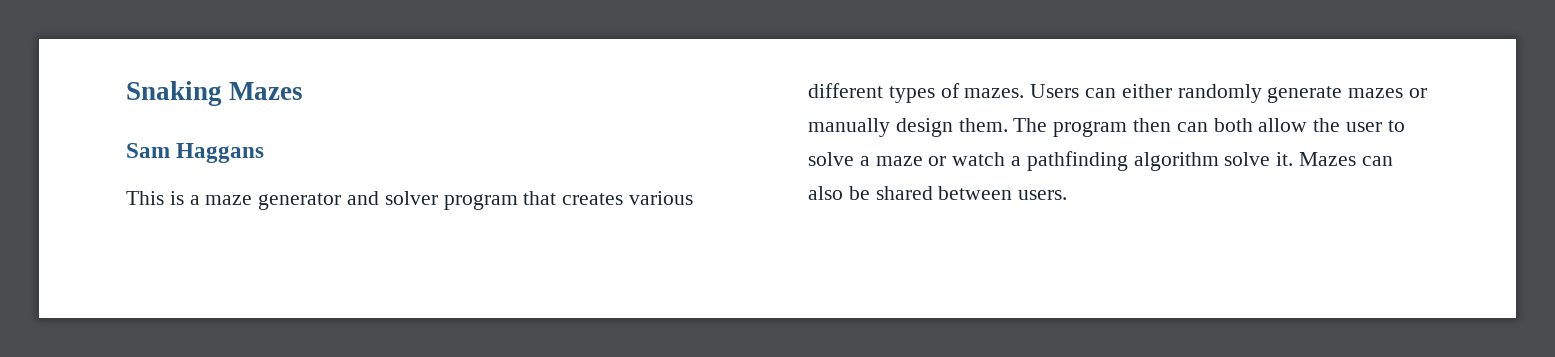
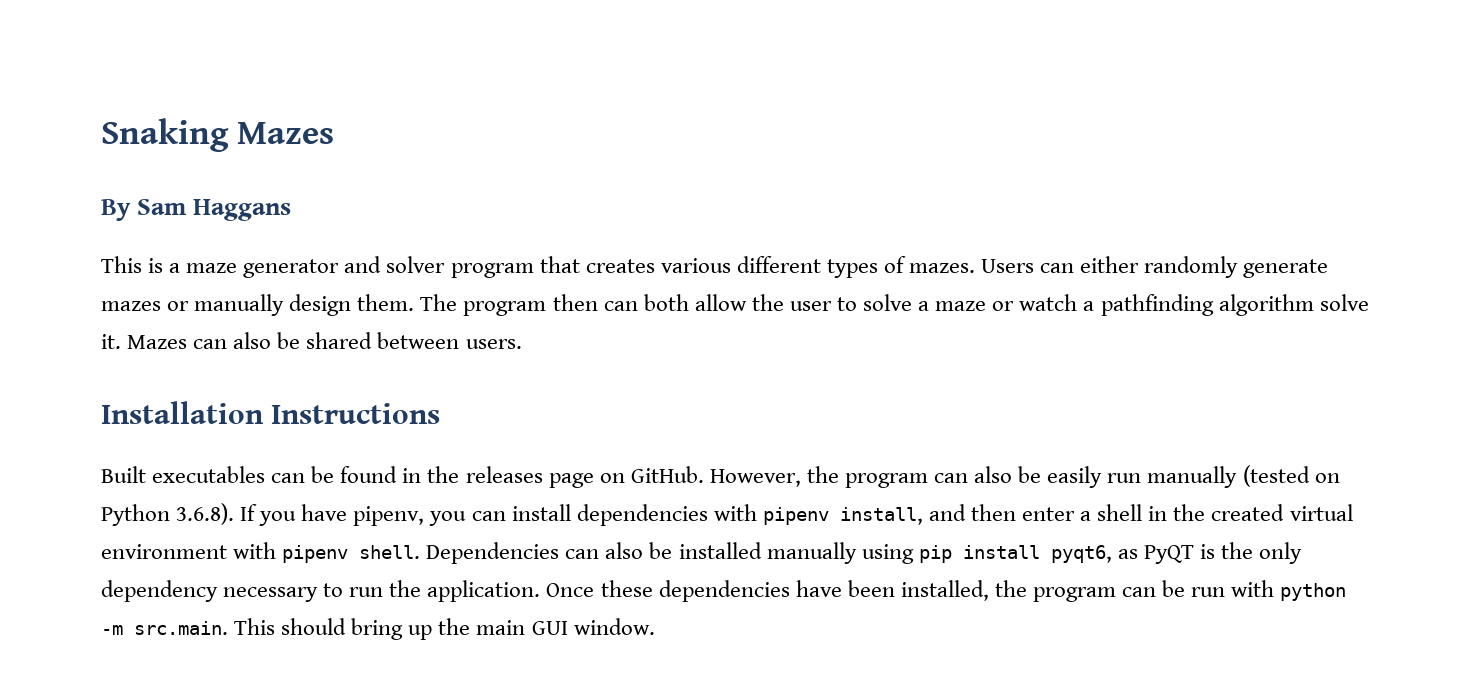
(304, 91) none -> [101,199,131,221] By
(1068, 195) none -> [101,401,441,424] [101,465,1340,488] [101,503,1353,526] [101,542,1303,564] [101,580,1347,602] [101,618,655,640] // Installation Instructions // Built executables can be found in the releases page on GitHub. However, the program can also be easily run manually (tested on Python 3.6.8). If you have pipenv, you can install dependencies with pipenv install, and then enter a shell in the created virtual environment with pipenv shell. Dependencies can also be installed manually using pip install pyqt6, as PyQT is the only dependency necessary to run the application. Once these dependencies have been installed, the program can be run with python -m src.main. This should bring up the main GUI window.

